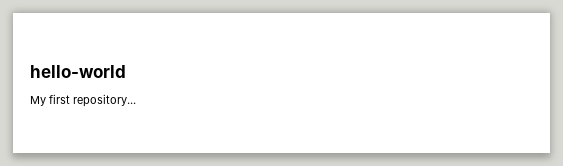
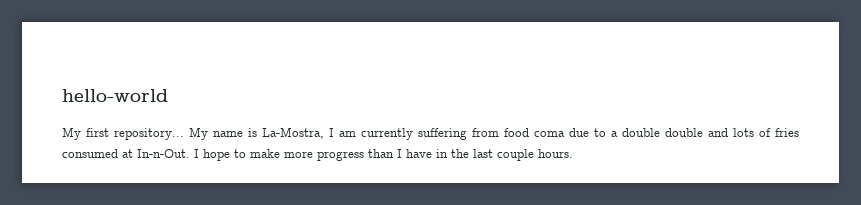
(136, 100) none -> [189,127,799,140] [62,149,573,161] My name is La-Mostra, I am currently suffering from food coma due to a double double and lots of fries consumed at In-n-Out. I hope to make more progress than I have in the last couple hours.

